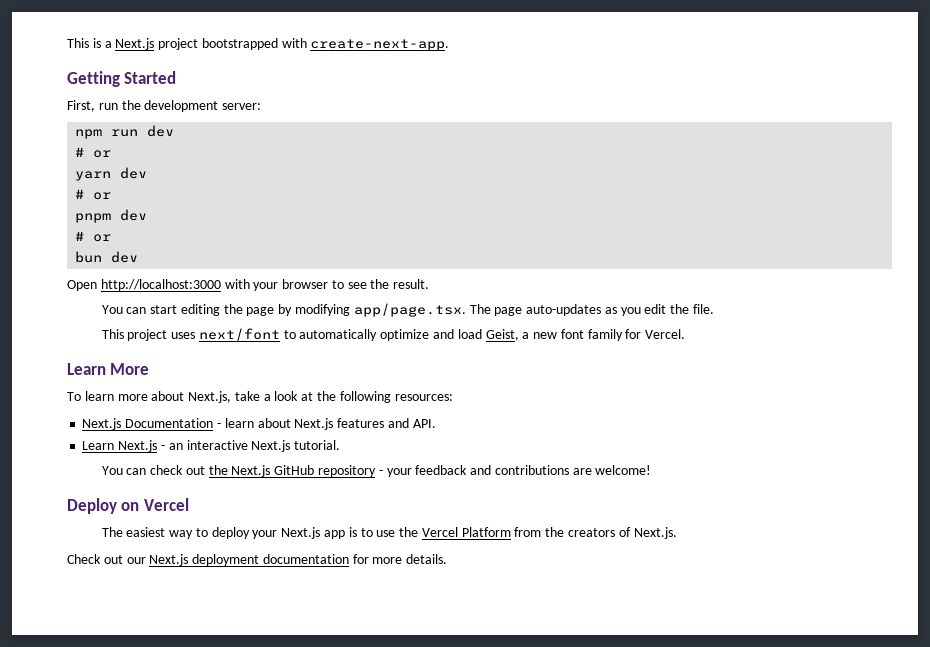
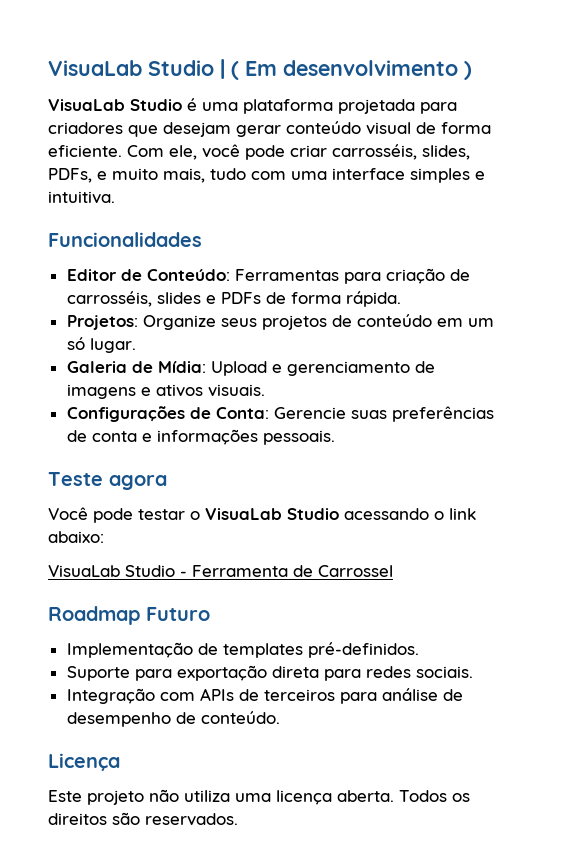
[67,38,450,51] [67,71,177,87] [67,100,262,112] [75,125,175,139] [75,147,112,158] [75,167,148,181] [75,189,112,200] [75,209,148,223] [75,231,112,242] [75,251,139,263] [67,279,430,291] [101,303,715,317] [101,328,686,341] [67,363,150,375] [67,391,453,403] [82,418,436,430] [82,440,341,452] [101,465,652,477] [67,498,189,514] [101,527,677,539] [67,554,448,566] This is a Next.js project bootstrapped with create-next-app. // Getting Started // First, run the development server: // npm run dev // # or // yarn dev // # or // pnpm dev // # or // bun dev // Open http://localhost:3000 with your browser to see the result. // You can start editing the page by modifying app/page.tsx. The page auto-updates as you edit the file. // This project uses next/font to automatically optimize and load Geist, a new font family for Vercel. // Learn More // To learn more about Next.js, take a look at the following resources: // Next.js Documentation - learn about Next.js features and API. // Learn Next.js - an interactive Next.js tutorial. // You can check out the Next.js GitHub repository - your feedback and contributions are welcome! // Deploy on Vercel // The easiest way to deploy your Next.js app is to use the Vercel Platform from the creators of Next.js. // Check out our Next.js deployment documentation for more details. -> [48,59,472,80] [48,98,457,114] [48,121,491,137] [48,144,470,160] [48,168,485,183] [48,191,115,204] [48,232,202,247] [66,268,470,284] [66,291,401,307] [66,314,494,330] [66,337,136,353] [66,361,435,376] [66,384,265,399] [66,406,494,422] [66,429,335,445] [48,472,167,490] [48,507,476,523] [48,531,104,543] [48,565,393,577] [48,606,210,625] [66,642,419,658] [66,665,473,681] [66,688,463,704] [66,711,280,727] [48,753,120,771] [48,789,470,805] [48,812,238,826] VisuaLab Studio | ( Em desenvolvimento ) // VisuaLab Studio é uma plataforma projetada para criadores que desejam gerar conteúdo visual de forma eficiente. Com ele, você pode criar carrosséis, slides, PDFs, e muito mais, tudo com uma interface simples e intuitiva. // Funcionalidades // Editor de Conteúdo: Ferramentas para criação de carrosséis, slides e PDFs de forma rápida. // Projetos: Organize seus projetos de conteúdo em um só lugar. // Galeria de Mídia: Upload e gerenciamento de imagens e ativos visuais. // Configurações de Conta: Gerencie suas preferências de conta e informações pessoais. // Teste agora // Você pode testar o VisuaLab Studio acessando o link abaixo: // VisuaLab Studio - Ferramenta de Carrossel // Roadmap Futuro // Implementação de templates pré-definidos. // Suporte para exportação direta para redes sociais. // Integração com APIs de terceiros para análise de desempenho de conteúdo. // Licença // Este projeto não utiliza uma licença aberta. Todos os direitos são reservados.

